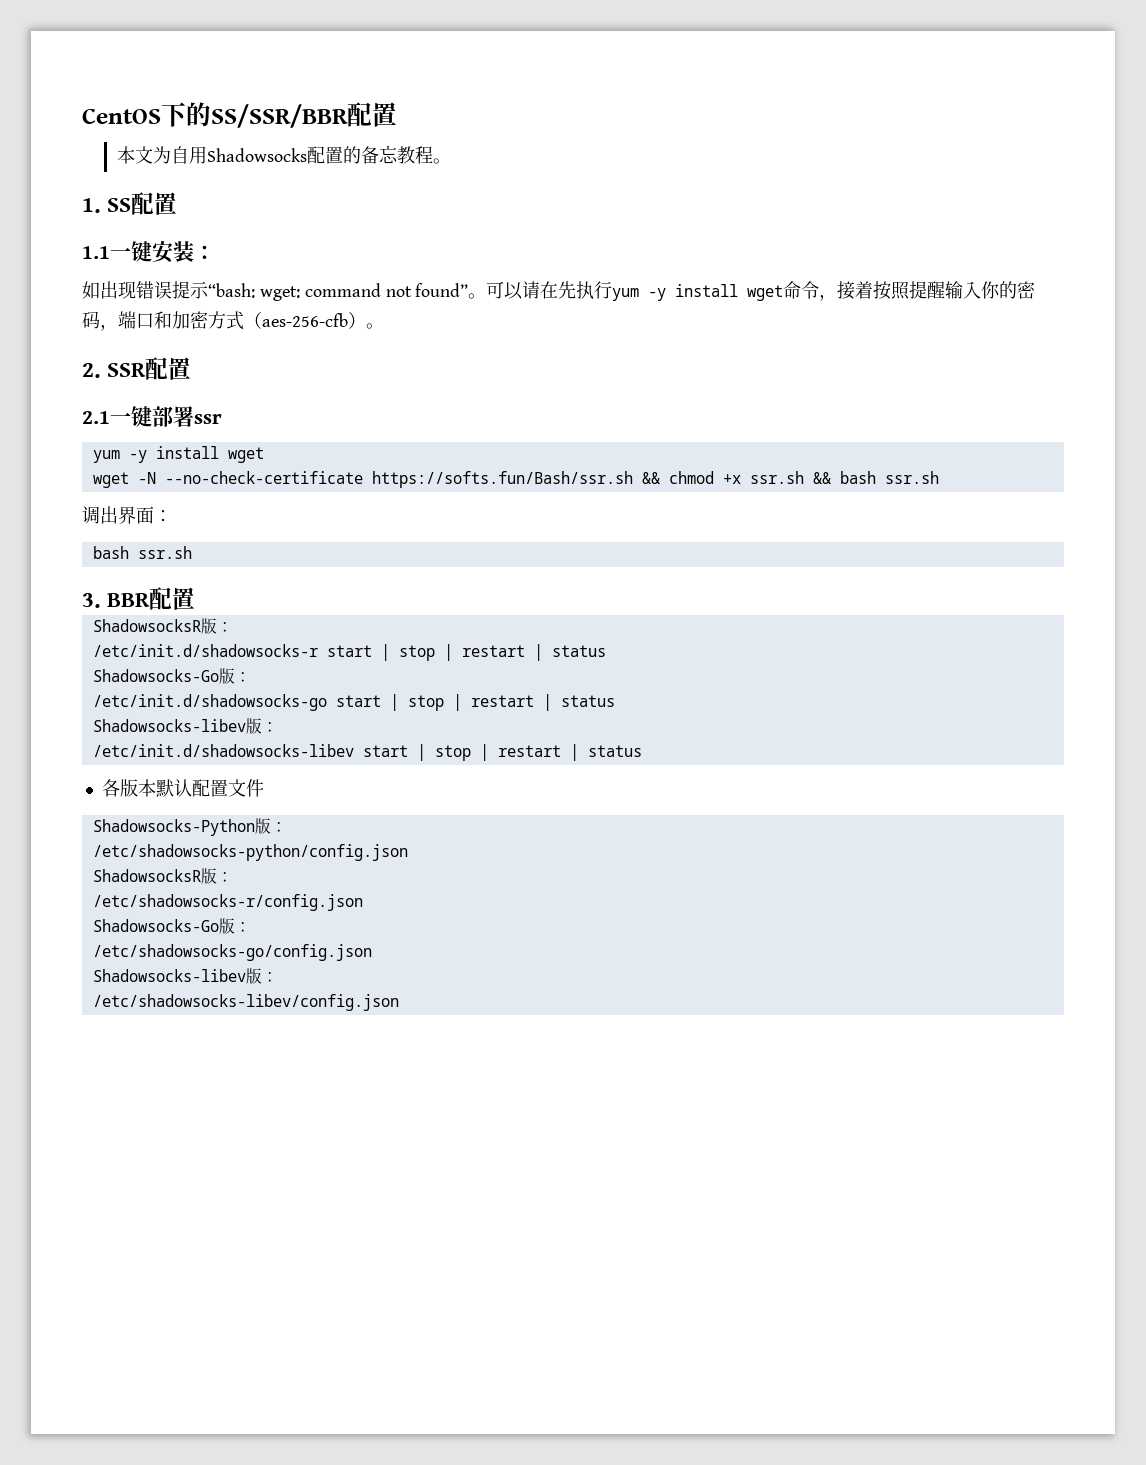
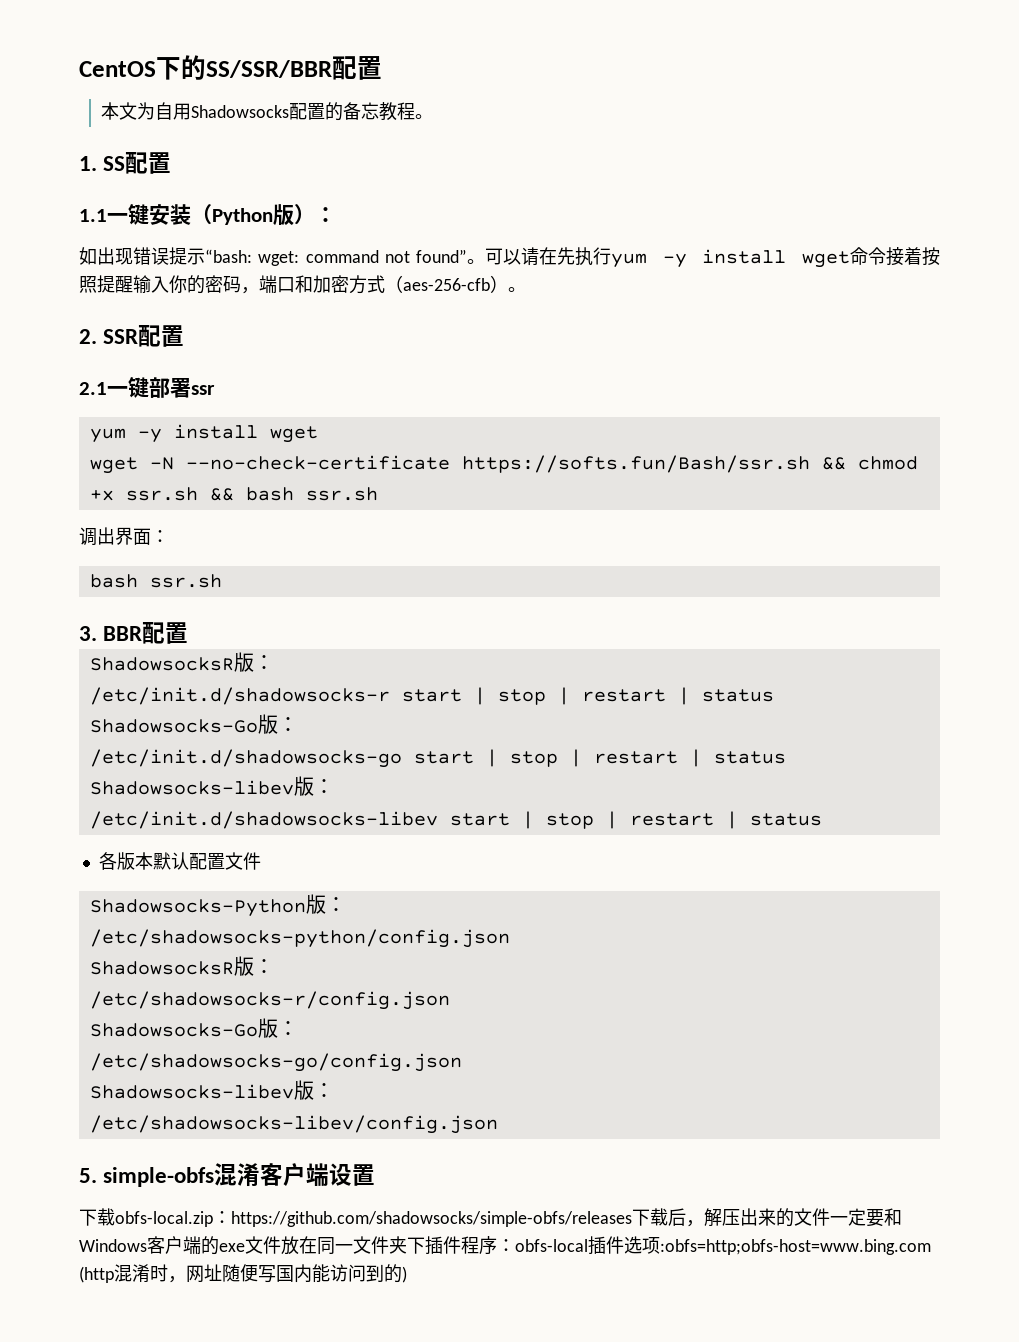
(194, 251) none -> [191,204,315,226] （Python版）
[819,294,838,301] ， -> (886, 256) none
(399, 1002) none -> [79,1163,376,1187] [79,1208,902,1227] [79,1236,931,1255] [79,1264,407,1283] // 5. simple-obfs混淆客户端设置 // 下载obfs-local.zip：https://github.com/shadowsocks/simple-obfs/releases下载后，解压出来的文件一定要和Windows客户端的exe文件放在同一文件夹下插件程序：obfs-local插件选项:obfs=http;obfs-host=www.bing.com (http混淆时，网址随便写国内能访问到的)

